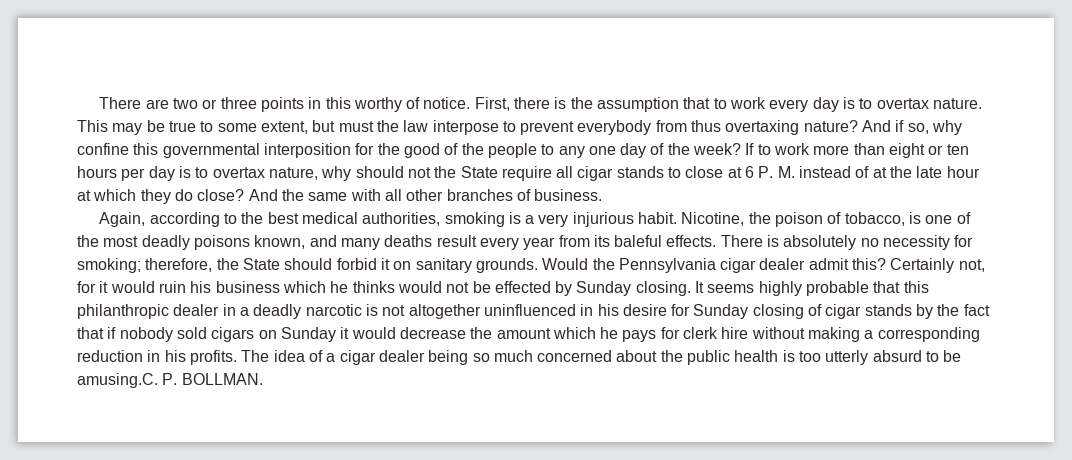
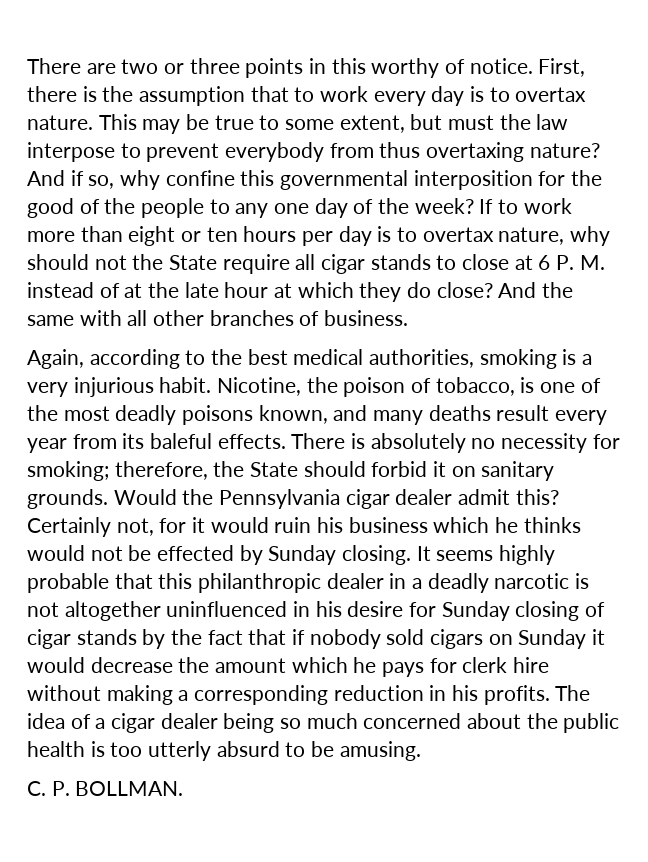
[77,373,158,388] amusing.C. -> [339,741,421,761] [27,781,46,796] amusing. // C.

